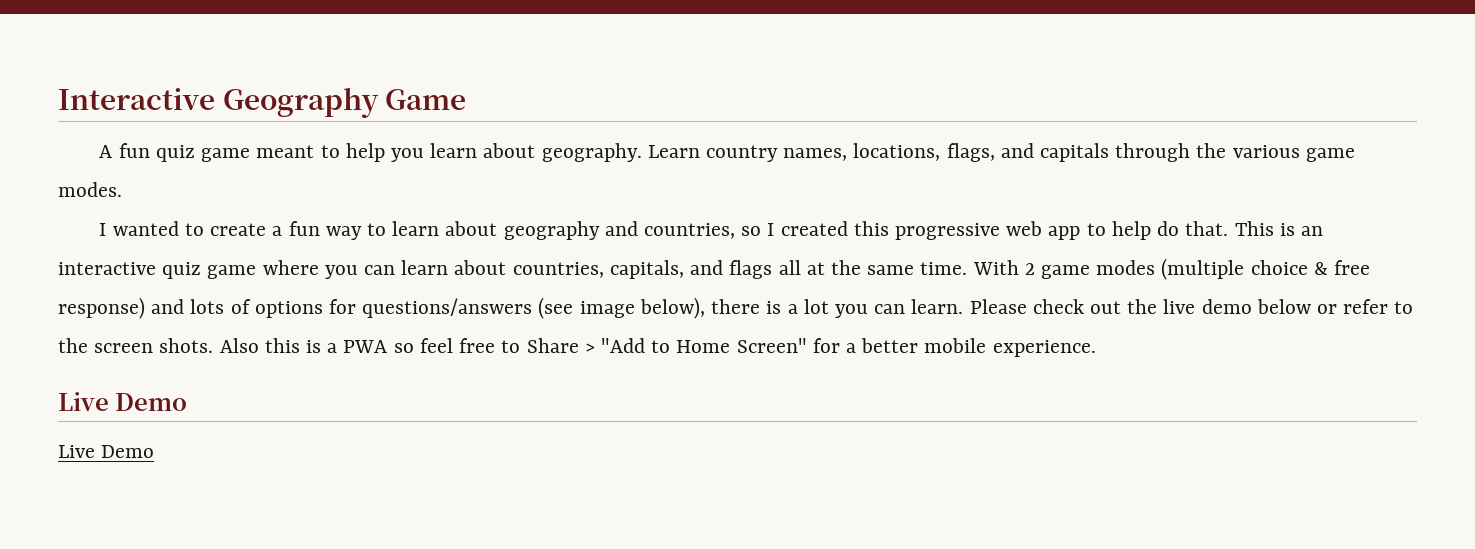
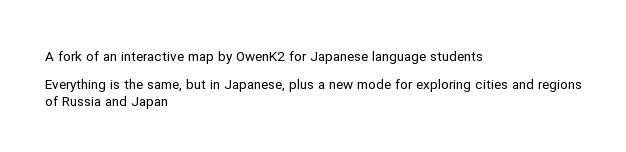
[58,87,467,118] [99,143,1355,162] [58,182,122,197] [99,221,1323,240] [58,258,1371,280] [58,297,1414,319] [58,338,1096,357] [58,392,188,411] [58,445,155,458] Interactive Geography Game // A fun quiz game meant to help you learn about geography. Learn country names, locations, flags, and capitals through the various game modes. // I wanted to create a fun way to learn about geography and countries, so I created this progressive web app to help do that. This is an interactive quiz game where you can learn about countries, capitals, and flags all at the same time. With 2 game modes (multiple choice & free response) and lots of options for questions/answers (see image below), there is a lot you can learn. Please check out the live demo below or refer to the screen shots. Also this is a PWA so feel free to Share > "Add to Home Screen" for a better mobile experience. // Live Demo // Live Demo -> [45,51,483,64] [45,79,582,92] [45,96,168,109] A fork of an interactive map by OwenK2 for Japanese language students // Everything is the same, but in Japanese, plus a new mode for exploring cities and regions of Russia and Japan

